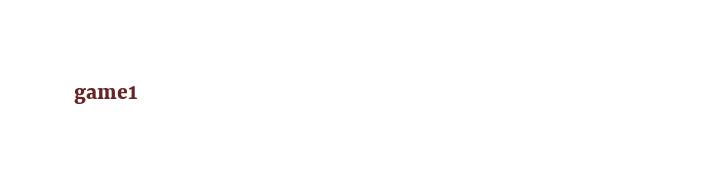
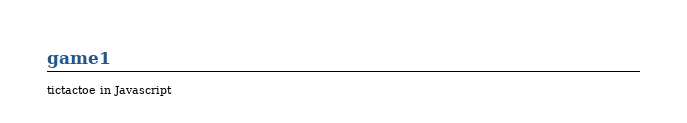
(138, 95) none -> [47,86,172,96] // tictactoe in Javascript

